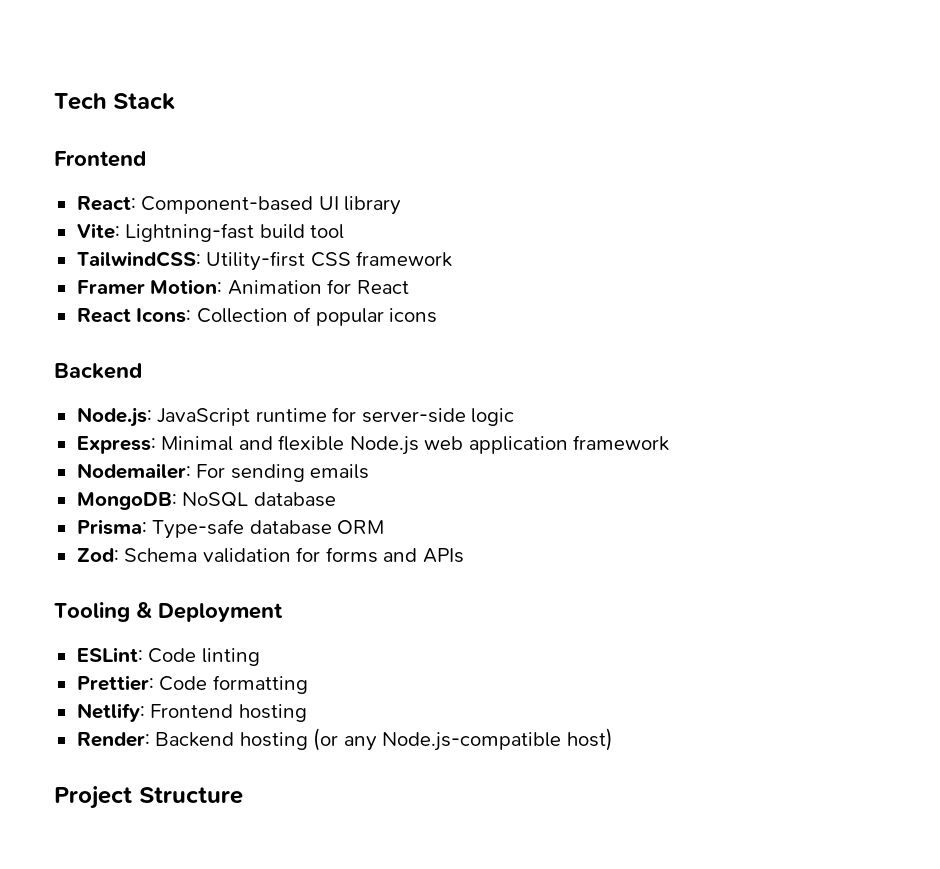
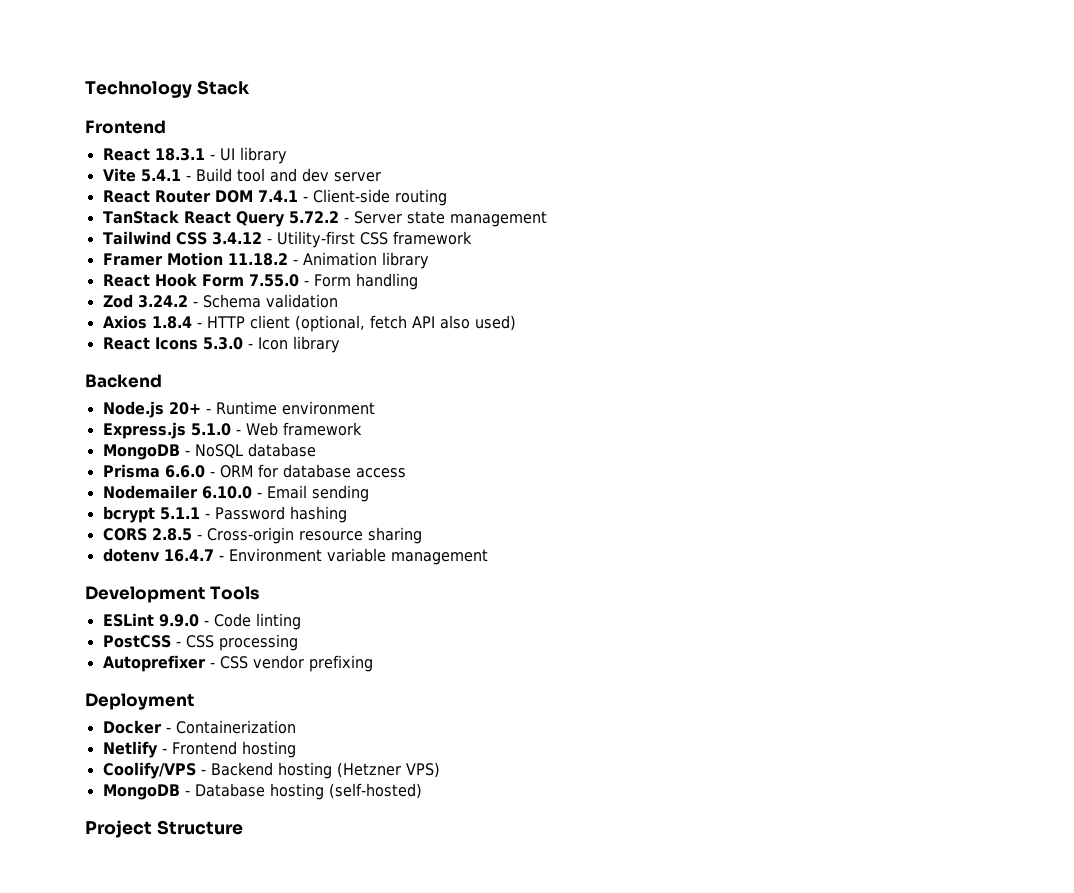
[54,93,106,110] Tech -> [85,81,192,98] Technology
[76,196,314,214] React: Component-based -> [102,148,215,161] React 18.3.1 -
[76,223,345,242] [76,251,453,271] [76,279,409,295] [76,307,438,326] [54,363,142,379] [76,407,515,427] [76,435,670,455] [76,463,370,482] [76,492,336,510] [76,519,385,539] [76,547,464,563] [54,602,283,622] [76,647,260,666] [76,675,308,694] [76,703,307,722] [76,728,613,751] Vite: Lightning-fast build tool // TailwindCSS: Utility-first CSS framework // Framer Motion: Animation for React // React Icons: Collection of popular icons // Backend // Node.js: JavaScript runtime for server-side logic // Express: Minimal and flexible Node.js web application framework // Nodemailer: For sending emails // MongoDB: NoSQL database // Prisma: Type-safe database ORM // Zod: Schema validation for forms and APIs // Tooling & Deployment // ESLint: Code linting // Prettier: Code formatting // Netlify: Frontend hosting // Render: Backend hosting (or any Node.js-compatible host) -> [102,168,381,182] [102,189,447,206] [102,210,547,227] [102,231,472,248] [102,252,429,269] [102,273,418,290] [102,294,338,308] [102,315,516,332] [102,336,340,353] [85,374,162,388] [102,401,375,418] [102,422,362,439] [102,443,316,460] [102,464,406,478] [102,485,369,502] [102,506,347,523] [102,527,422,544] [102,548,488,565] [85,586,259,603] [102,613,301,630] [102,634,298,651] [102,655,373,672] [85,693,194,710] [102,720,296,734] [102,741,296,758] [102,762,440,779] [102,783,422,800] Vite 5.4.1 - Build tool and dev server // React Router DOM 7.4.1 - Client-side routing // TanStack React Query 5.72.2 - Server state management // Tailwind CSS 3.4.12 - Utility-first CSS framework // Framer Motion 11.18.2 - Animation library // React Hook Form 7.55.0 - Form handling // Zod 3.24.2 - Schema validation // Axios 1.8.4 - HTTP client (optional, fetch API also used) // React Icons 5.3.0 - Icon library // Backend // Node.js 20+ - Runtime environment // Express.js 5.1.0 - Web framework // MongoDB - NoSQL database // Prisma 6.6.0 - ORM for database access // Nodemailer 6.10.0 - Email sending // bcrypt 5.1.1 - Password hashing // CORS 2.8.5 - Cross-origin resource sharing // dotenv 16.4.7 - Environment variable management // Development Tools // ESLint 9.9.0 - Code linting // PostCSS - CSS processing // Autoprefixer - CSS vendor prefixing // Deployment // Docker - Containerization // Netlify - Frontend hosting // Coolify/VPS - Backend hosting (Hetzner VPS) // MongoDB - Database hosting (self-hosted)

